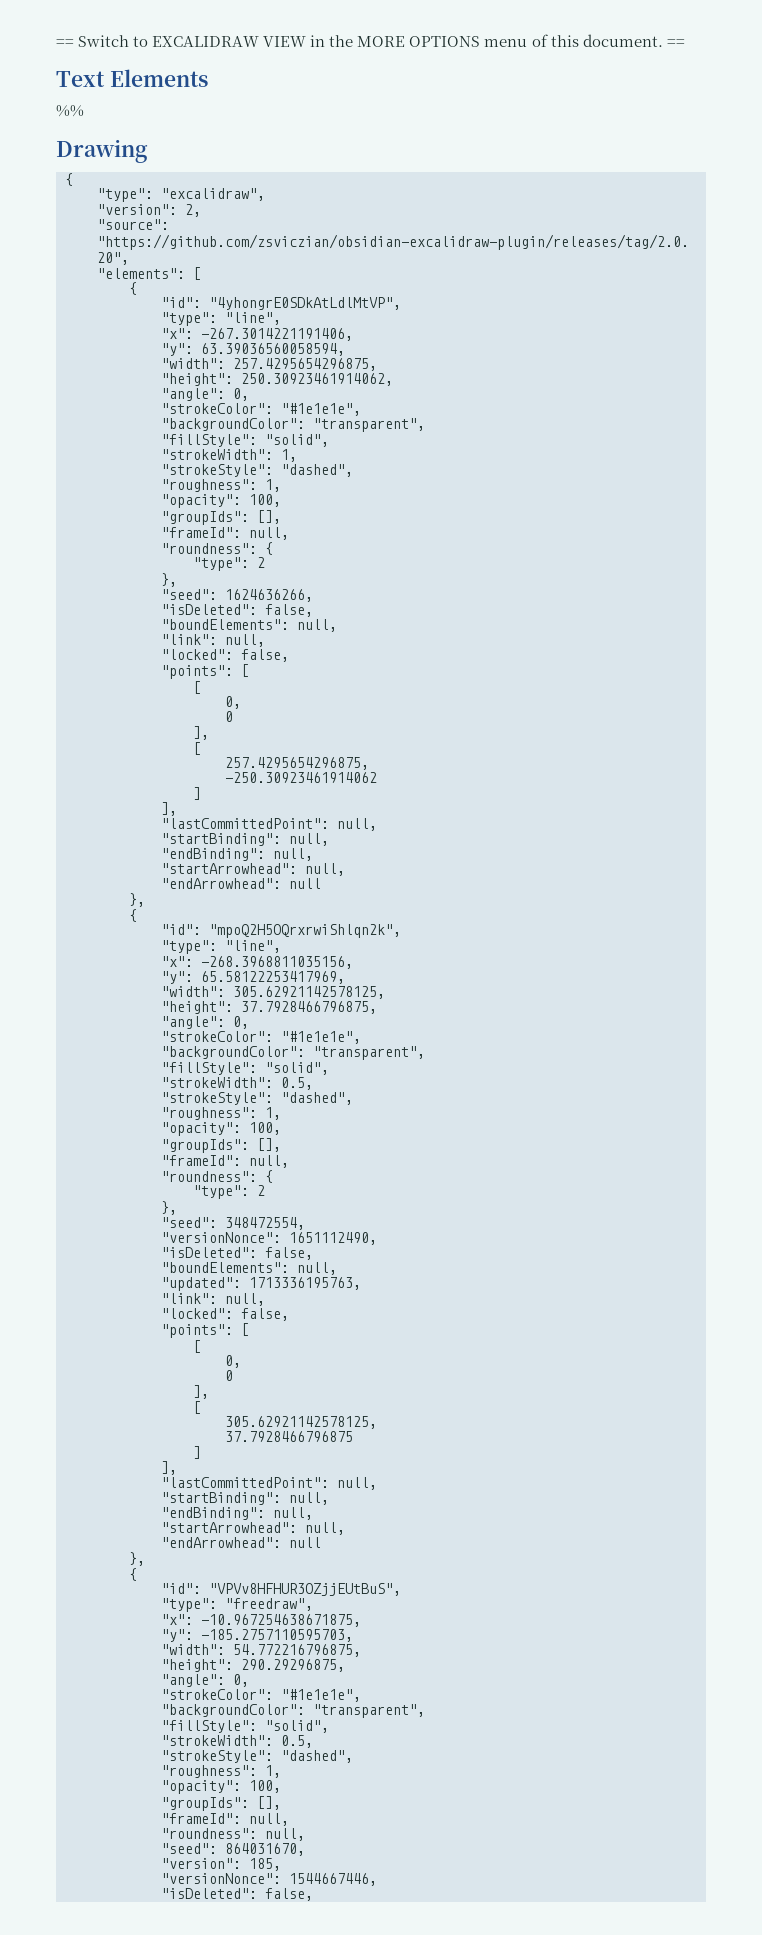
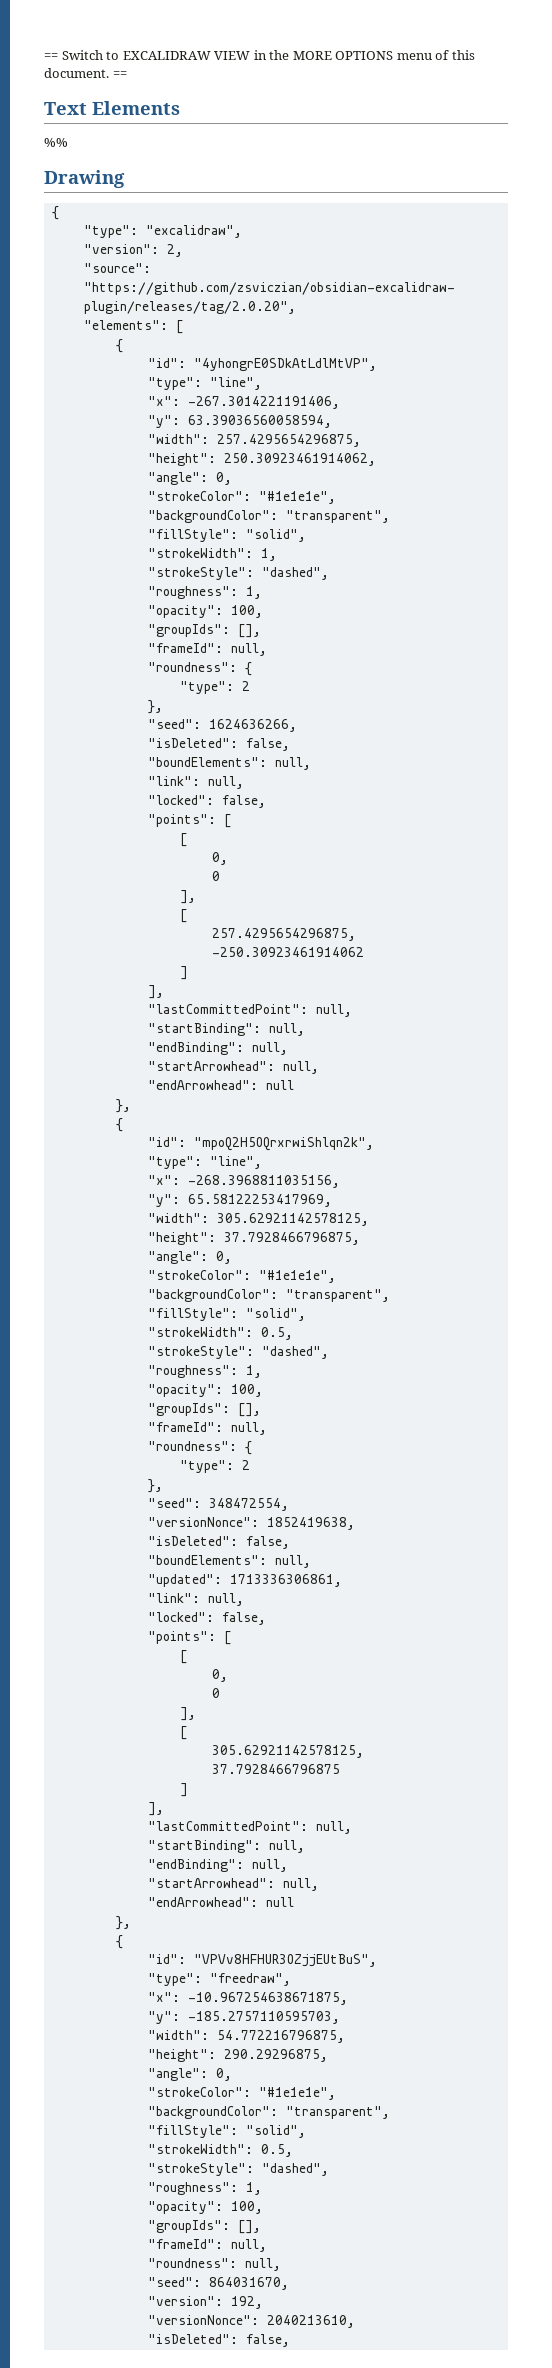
[289,1232,377,1245] 1651112490, -> [266,1517,355,1530] 1852419638,
[249,1277,361,1290] 1713336195763, -> [229,1574,342,1587] 1713336306861,
[249,1858,281,1871] [161,1873,377,1886] 185, // "versionNonce": 1544667446, -> [230,2296,263,2309] [147,2315,355,2328] 192, // "versionNonce": 2040213610,

